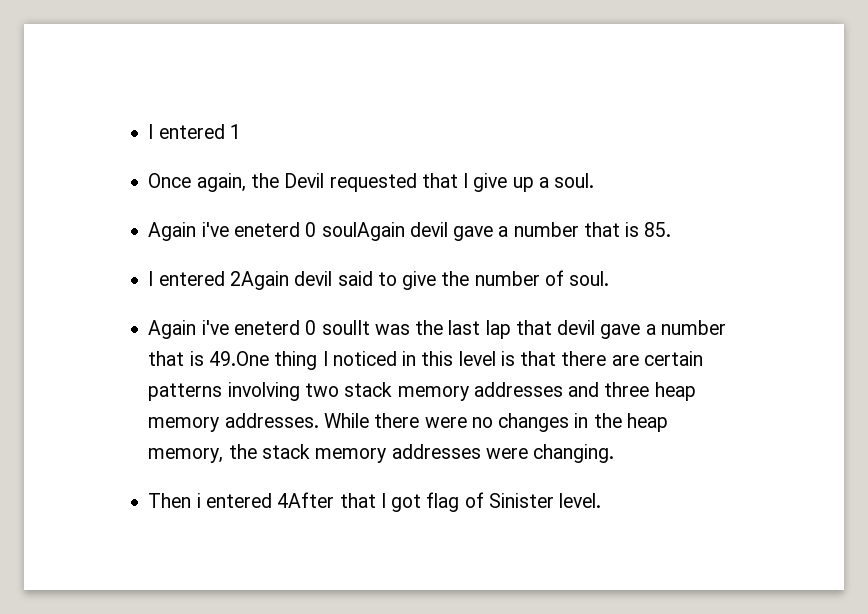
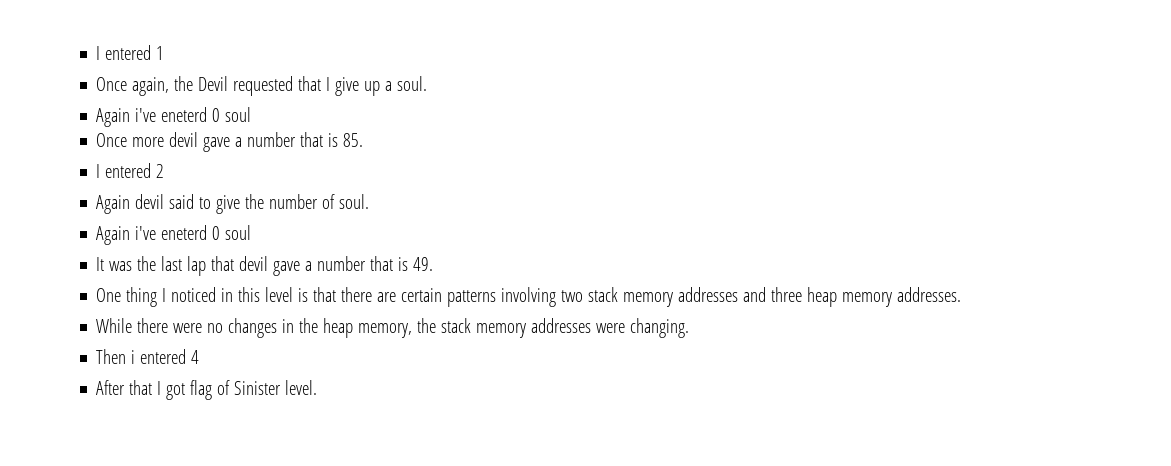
[321,222,405,241] soulAgain -> [225,107,252,122] [96,133,165,147] soul // Once more
[229,271,289,290] 2Again -> [156,164,165,178] [96,195,131,214] 2 // Again
[321,320,370,335] soulIt -> [225,225,252,240] [96,257,105,271] soul // It
[208,351,269,366] 49.One -> [413,257,434,271] [96,288,122,302] 49. // One
(319, 420) none -> (962, 294) //
[277,492,335,508] 4After -> [191,350,200,364] [96,380,126,395] 4 // After

